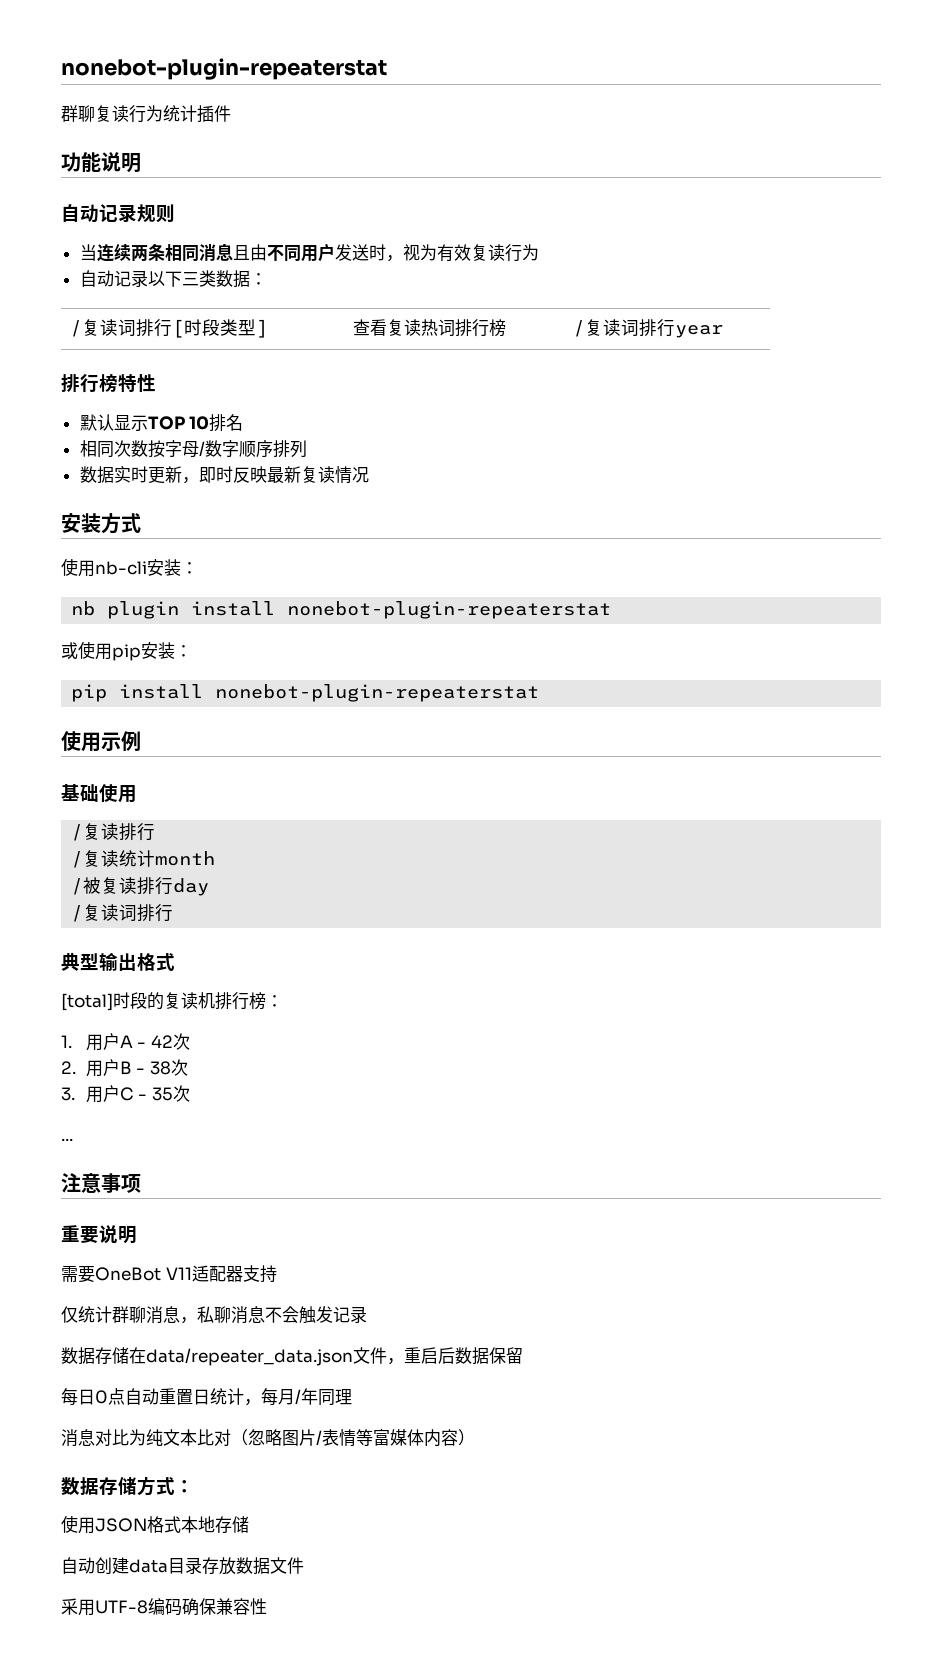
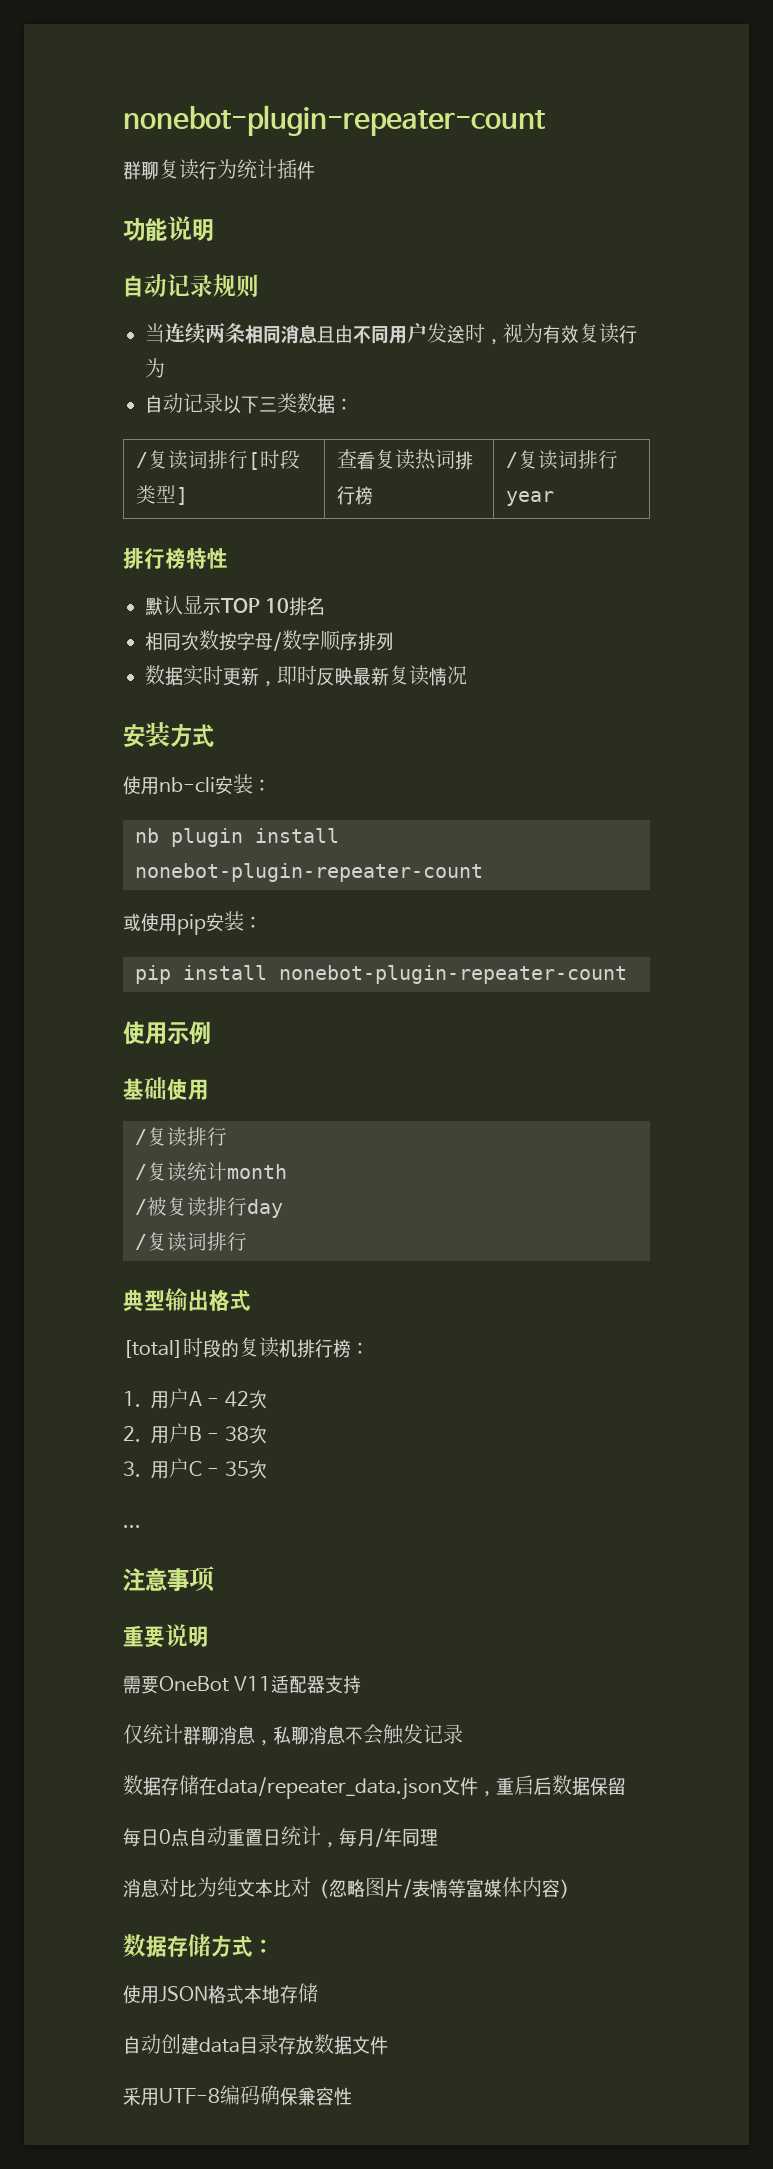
[61,58,387,80] nonebot-plugin-repeaterstat -> [123,105,545,136] nonebot-plugin-repeater-count
[287,601,612,619] nonebot-plugin-repeaterstat -> [135,863,483,882] nonebot-plugin-repeater-count
[215,684,540,702] nonebot-plugin-repeaterstat -> [279,965,627,984] nonebot-plugin-repeater-count

